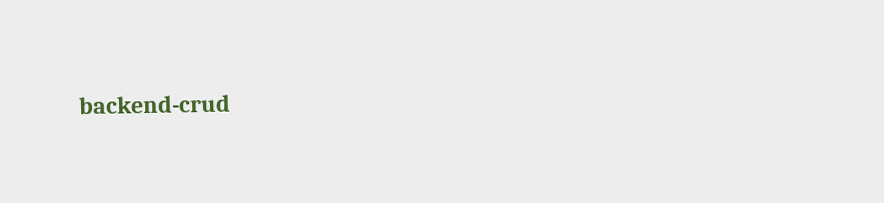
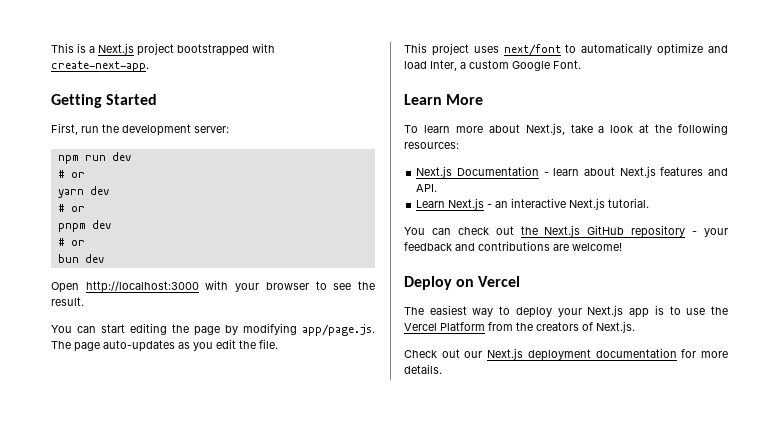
[78,94,231,115] backend-crud -> [51,43,275,56] [51,61,149,72] [51,94,158,108] [51,123,229,136] [57,152,131,164] [57,170,85,178] [57,186,109,198] [57,204,85,212] [57,220,111,232] [57,238,85,246] [57,254,104,263] [51,280,376,293] [51,297,84,306] [51,323,375,336] [51,339,278,352] [404,43,728,56] [404,60,581,71] [404,94,484,105] [404,123,728,135] [404,142,459,149] [416,166,728,178] [416,184,438,192] [416,198,650,210] [404,225,728,238] [404,241,622,251] [404,276,521,290] [404,305,728,318] [404,321,635,333] [404,348,728,361] [404,364,442,374] This is a Next.js project bootstrapped with create-next-app. // Getting Started // First, run the development server: // npm run dev // # or // yarn dev // # or // pnpm dev // # or // bun dev // Open http://localhost:3000 with your browser to see the result. // You can start editing the page by modifying app/page.js. The page auto-updates as you edit the file. // This project uses next/font to automatically optimize and load Inter, a custom Google Font. // Learn More // To learn more about Next.js, take a look at the following resources: // Next.js Documentation - learn about Next.js features and API. // Learn Next.js - an interactive Next.js tutorial. // You can check out the Next.js GitHub repository - your feedback and contributions are welcome! // Deploy on Vercel // The easiest way to deploy your Next.js app is to use the Vercel Platform from the creators of Next.js. // Check out our Next.js deployment documentation for more details.

